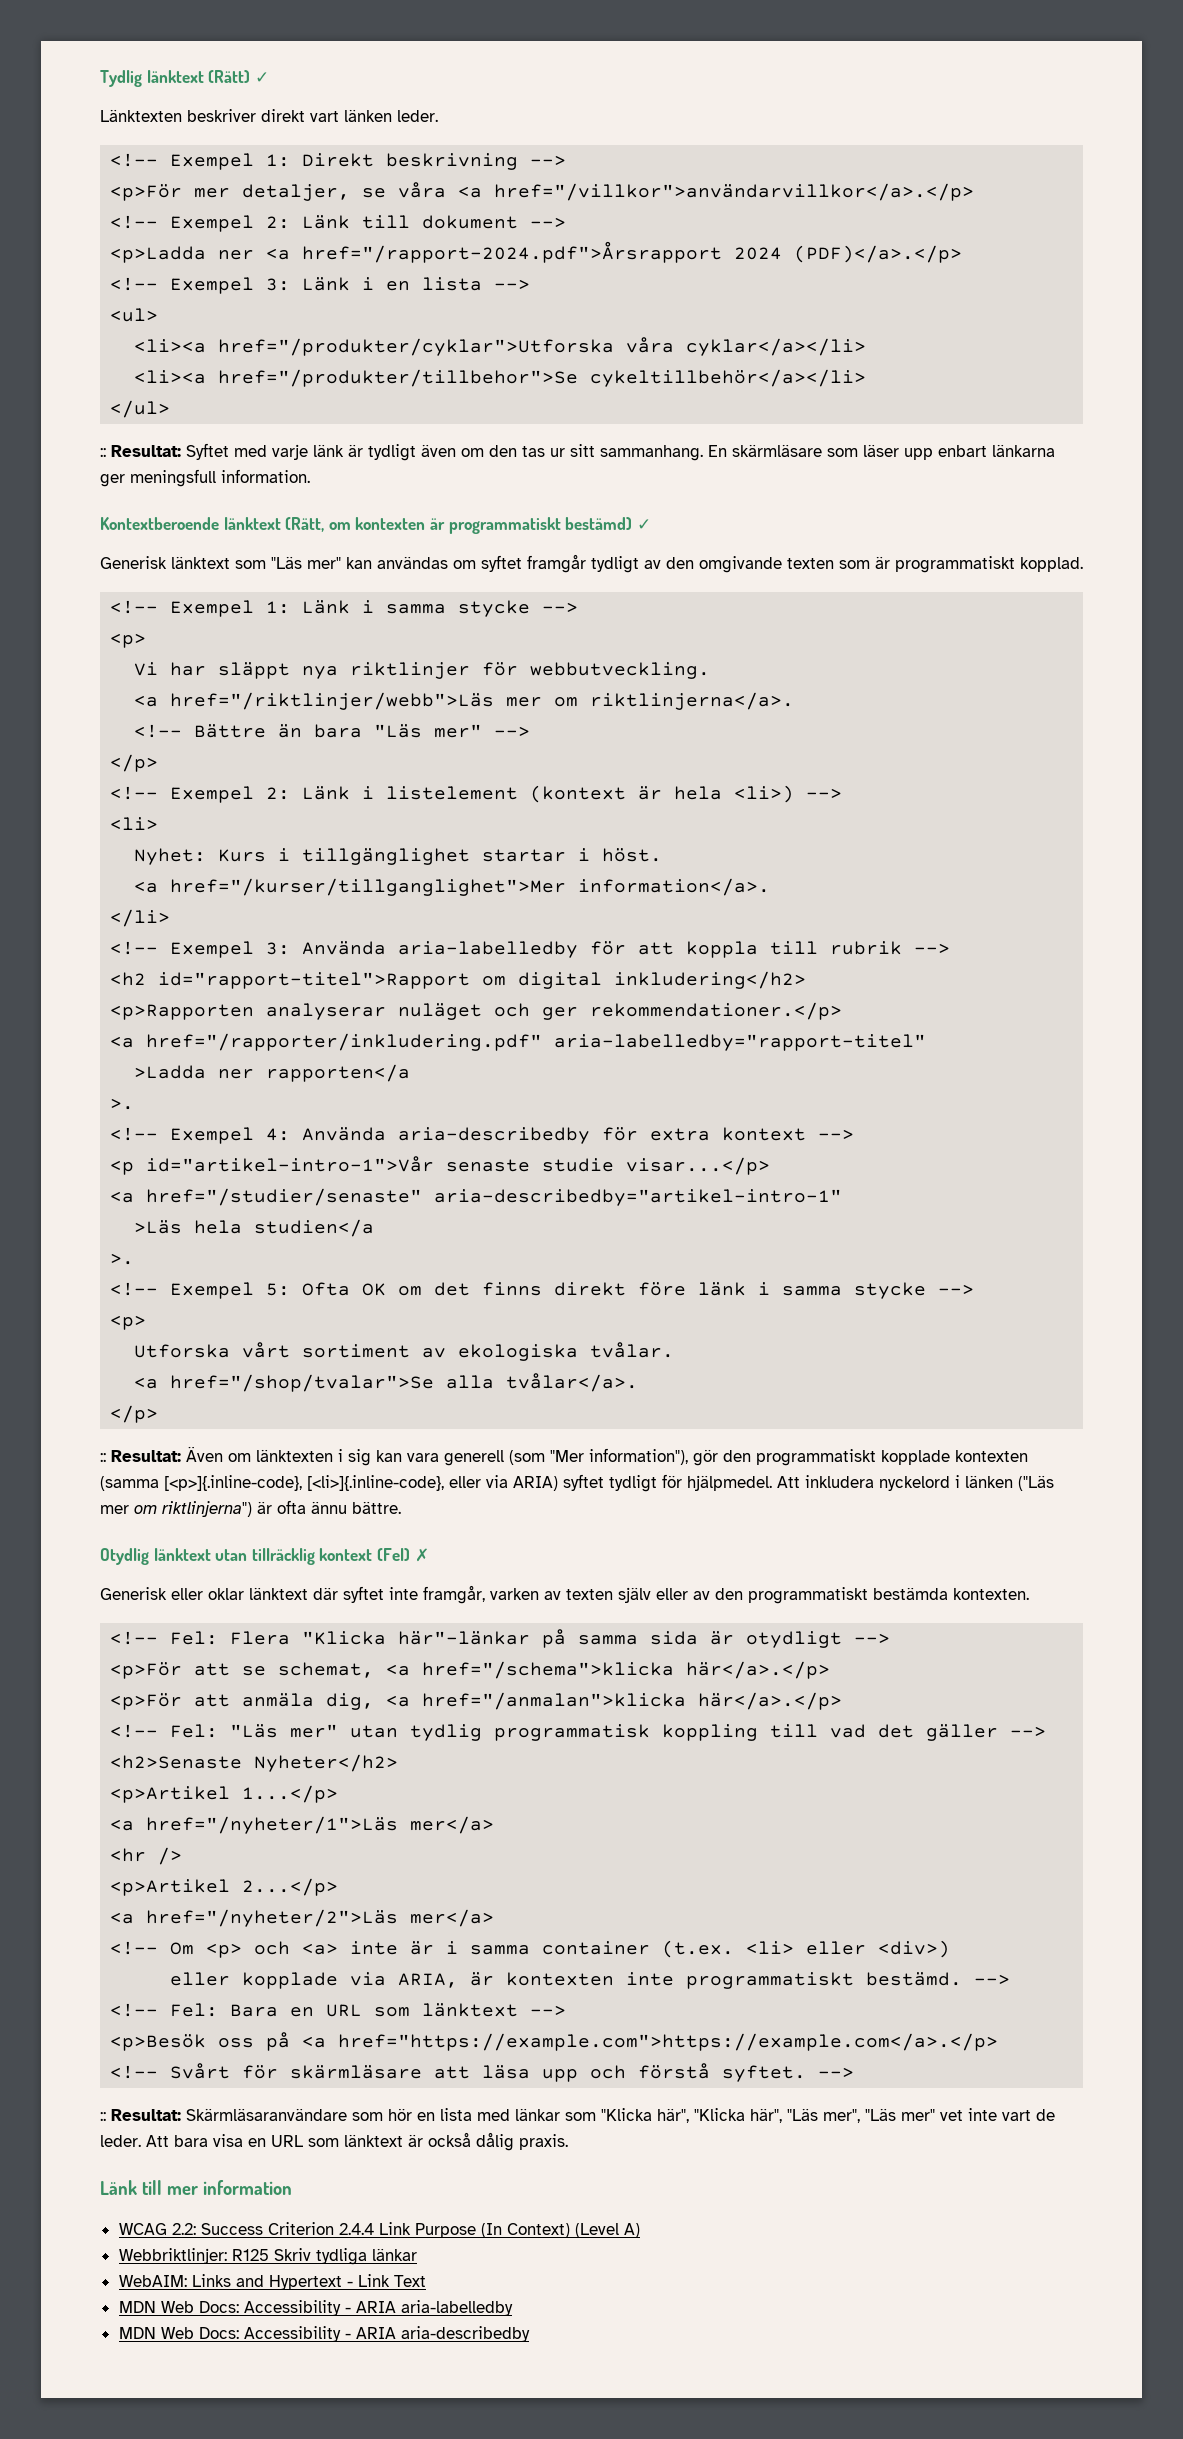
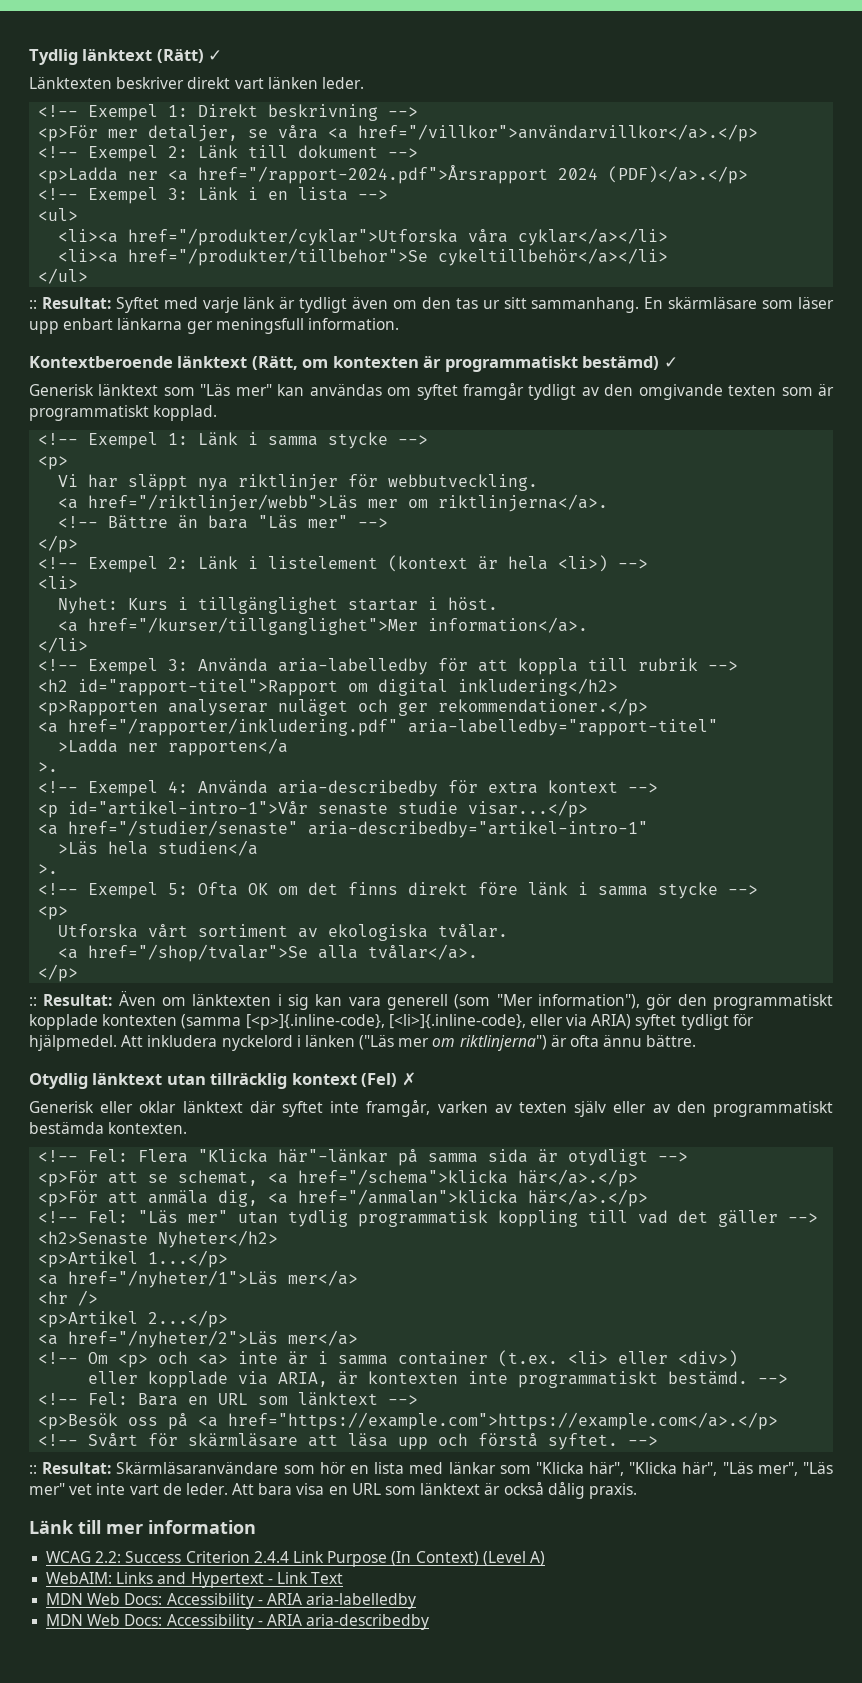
[118,2248,417,2265] // Webbriktlinjer: R125 Skriv tydliga länkar -> (545, 1558) none

